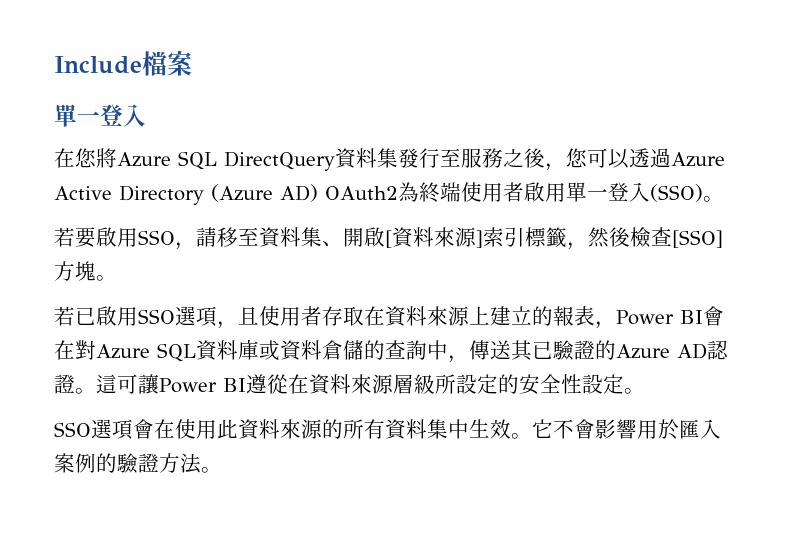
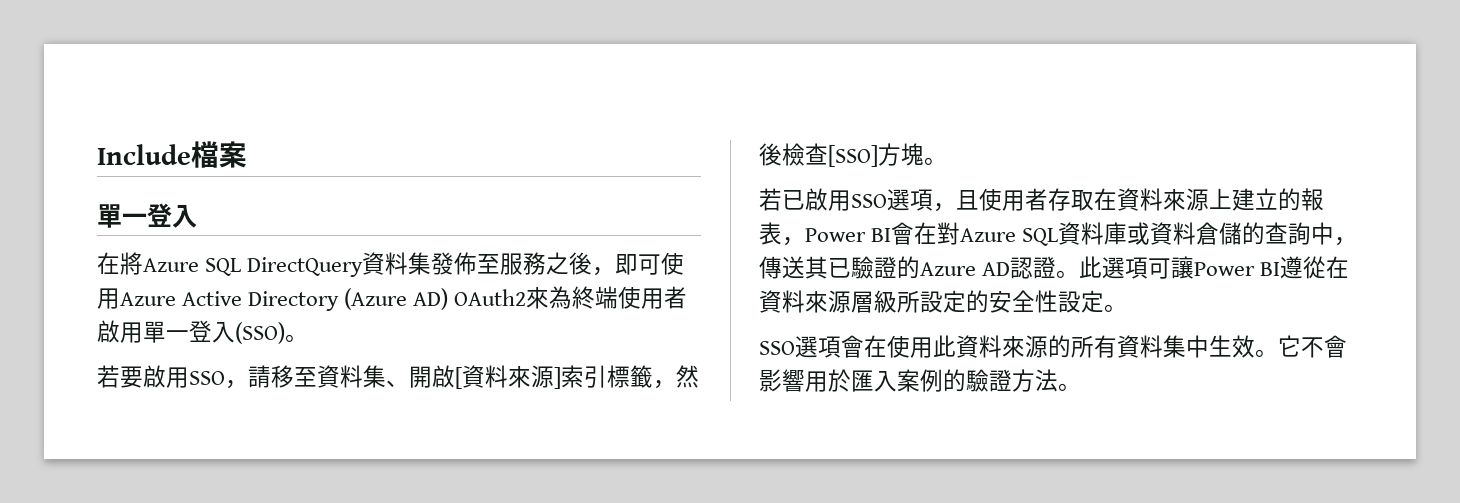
[75,148,96,168] 您 -> (120, 263) none
[419,148,440,168] 行 -> [454,252,478,275] 佈
[566,148,671,169] 您可以透過 -> [615,252,685,275] [97,288,120,309] 即可使用
(398, 193) none -> [526,287,550,309] 來
[96,374,117,394] 這 -> [1079,256,1149,279] 此選項

